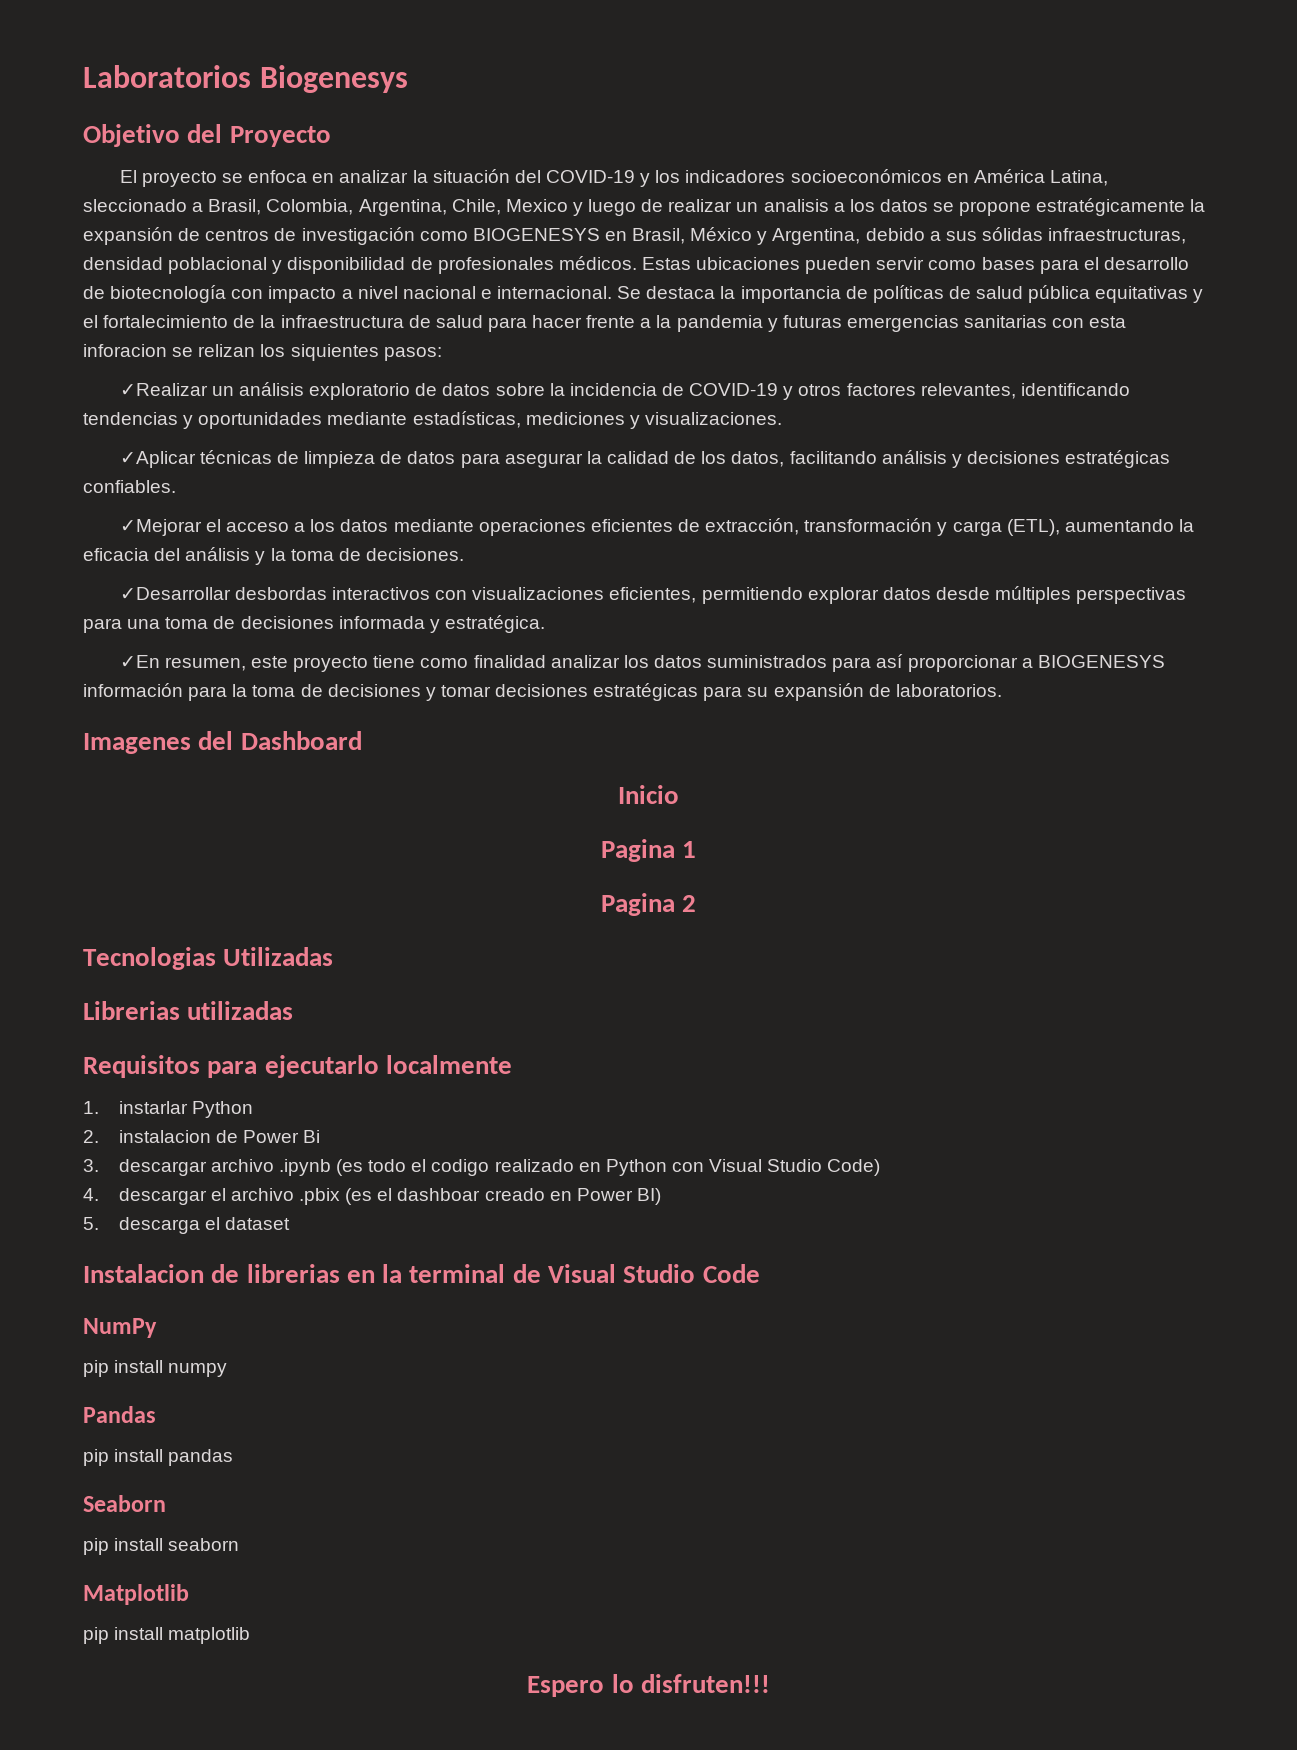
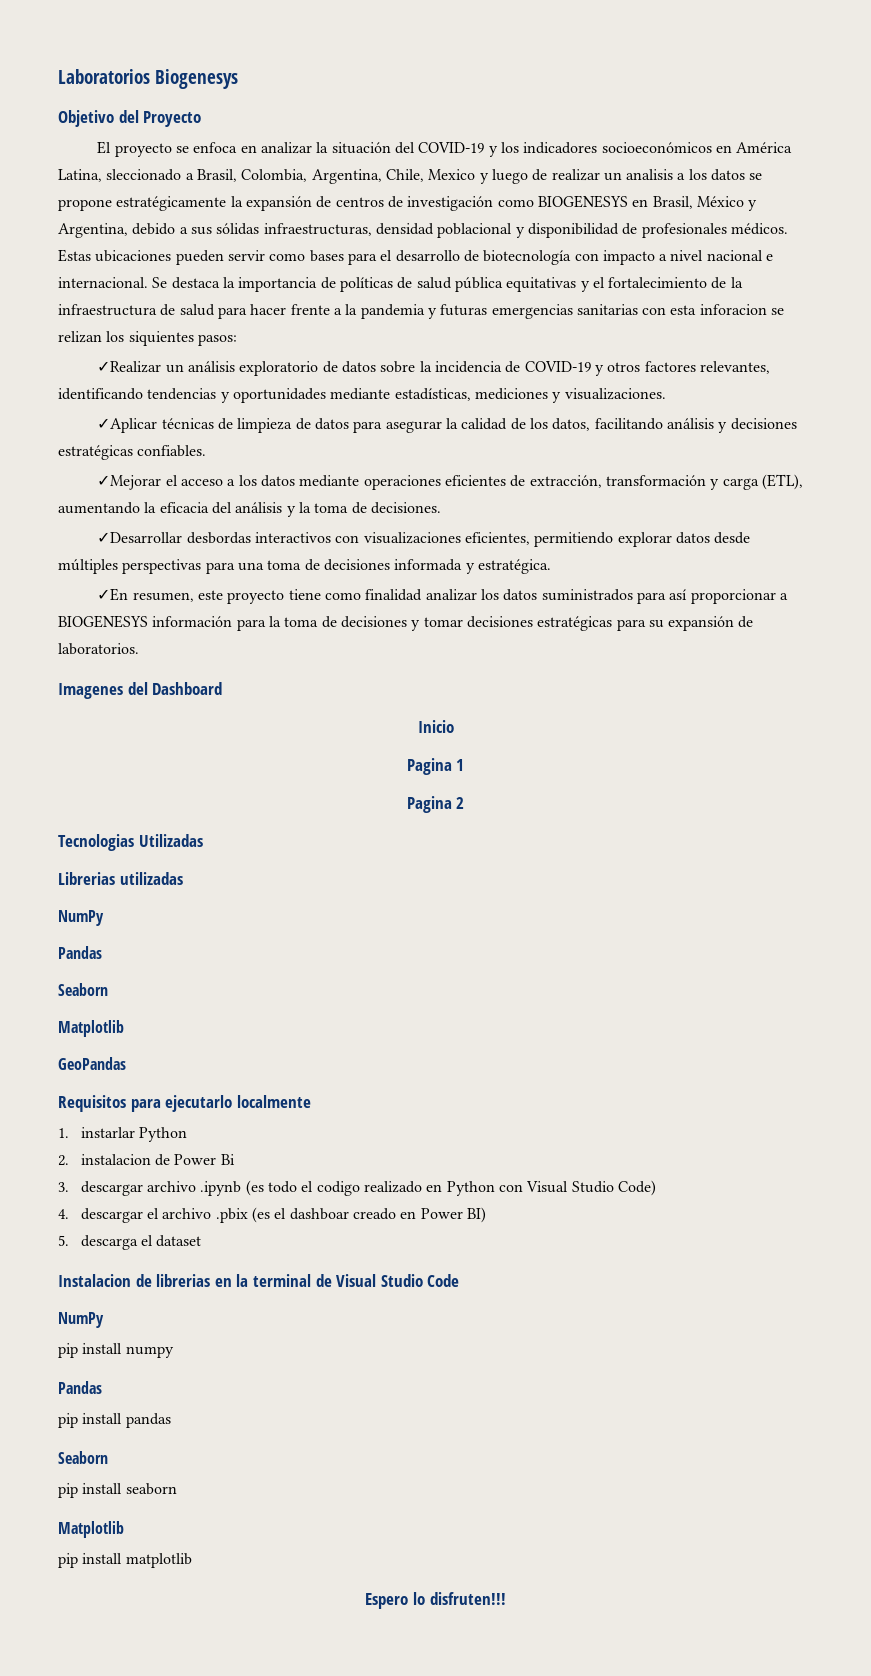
(294, 1010) none -> [58,910,104,926] [58,946,102,959] [58,983,108,996] [58,1020,124,1037] [58,1057,126,1070] // NumPy // Pandas // Seaborn // Matplotlib // GeoPandas

